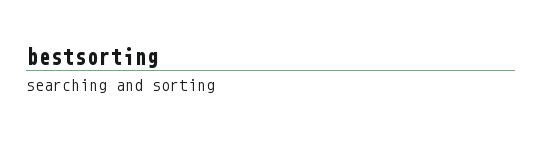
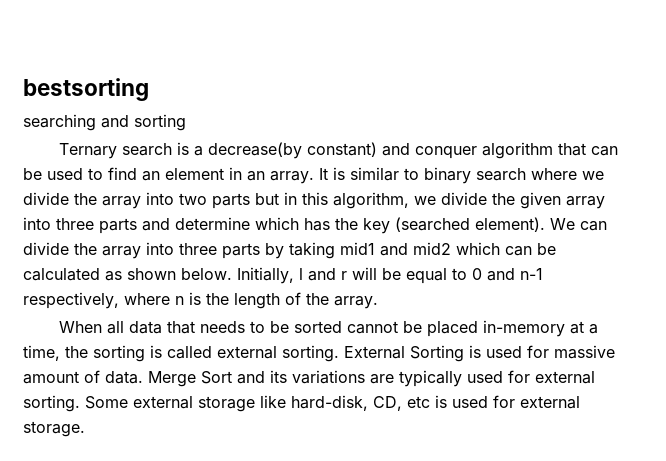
(215, 86) none -> [59,142,619,159] [23,167,604,184] [23,192,605,209] [23,217,607,234] [23,242,556,259] [23,267,543,284] [23,292,378,309] [59,320,599,337] [23,345,615,362] [23,370,595,387] [23,395,580,412] [23,421,85,437] // Ternary search is a decrease(by constant) and conquer algorithm that can be used to find an element in an array. It is similar to binary search where we divide the array into two parts but in this algorithm, we divide the given array into three parts and determine which has the key (searched element). We can divide the array into three parts by taking mid1 and mid2 which can be calculated as shown below. Initially, l and r will be equal to 0 and n-1 respectively, where n is the length of the array. // When all data that needs to be sorted cannot be placed in-memory at a time, the sorting is called external sorting. External Sorting is used for massive amount of data. Merge Sort and its variations are typically used for external sorting. Some external storage like hard-disk, CD, etc is used for external storage.

